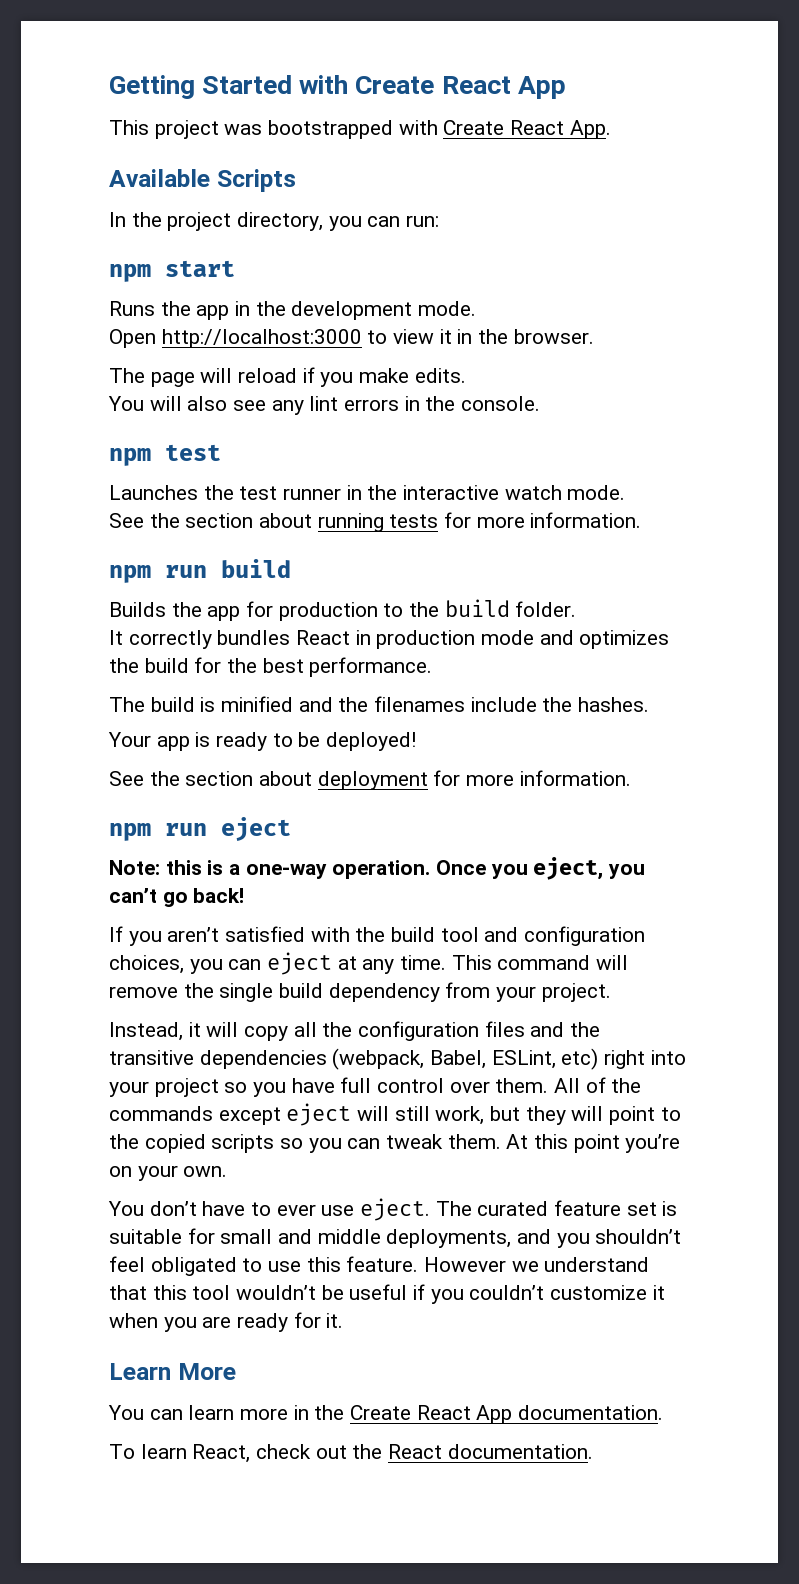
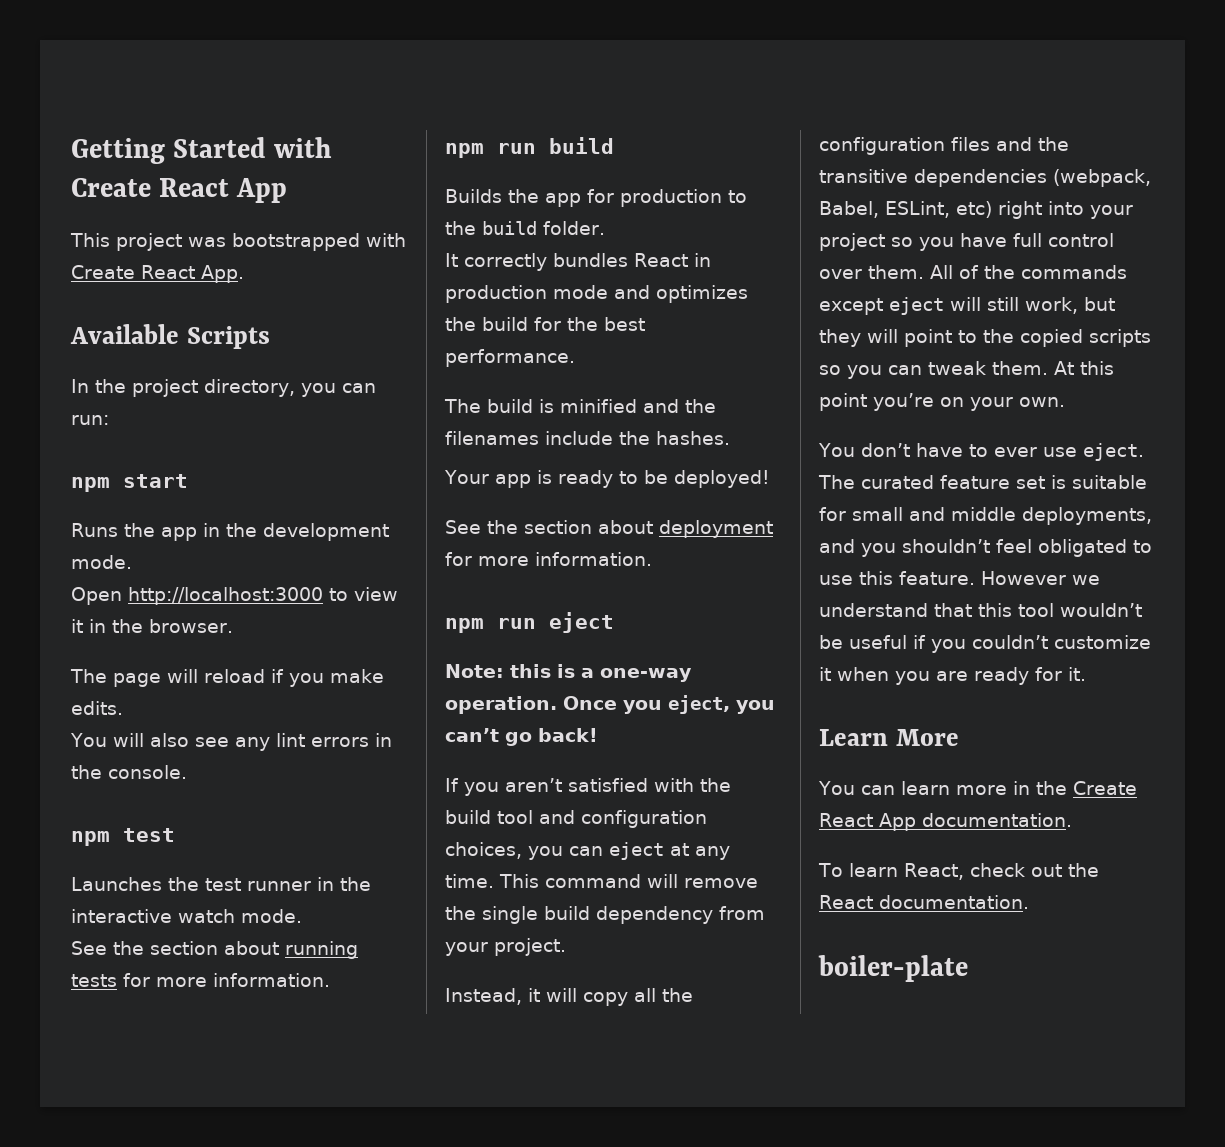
(593, 1451) none -> [818,955,968,982] // boiler-plate

